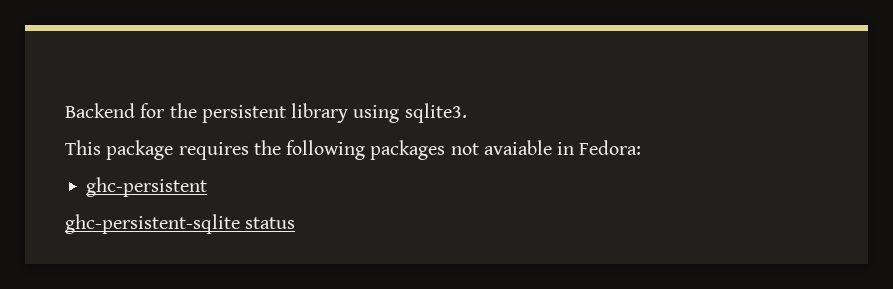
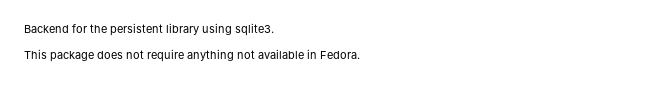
[178,140,642,160] [86,177,208,197] [65,214,296,234] requires the following packages not avaiable in Fedora: // ghc-persistent // ghc-persistent-sqlite status -> [97,49,360,62] does not require anything not available in Fedora.

